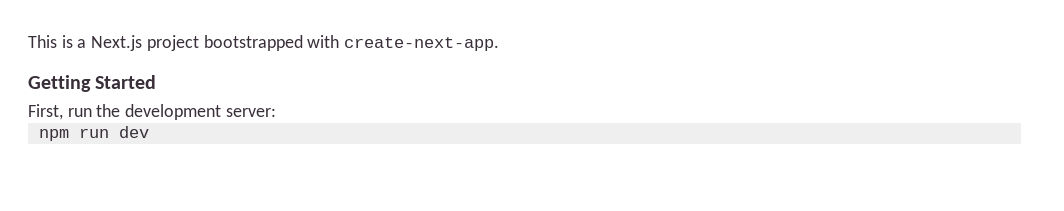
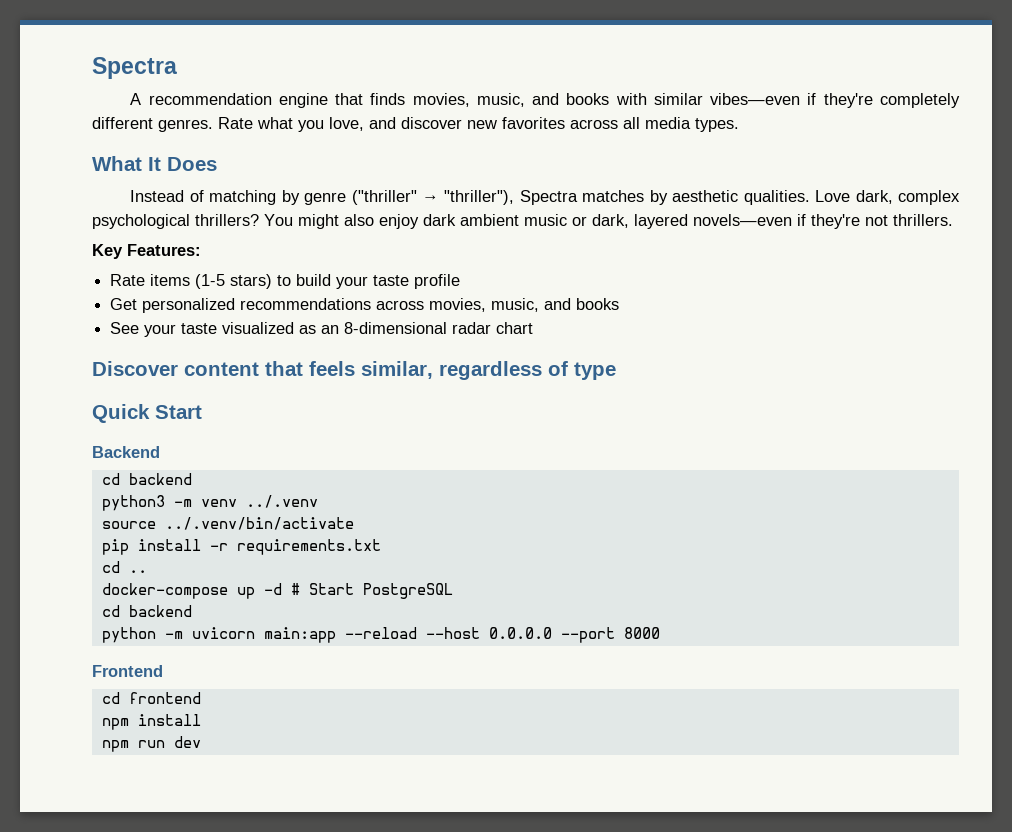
[28,35,500,51] [28,75,157,92] [28,104,276,120] This is a Next.js project bootstrapped with create-next-app. // Getting Started // First, run the development server: -> [92,57,177,79] [130,93,960,108] [92,117,739,132] [92,156,217,171] [130,190,961,205] [92,214,953,229] [92,244,201,259] [110,274,461,289] [110,298,620,313] [110,322,534,337] [92,361,616,380] [92,404,202,423] [92,446,160,458] [101,473,192,485] [101,495,318,511] [101,517,354,530] [101,539,381,555] [101,561,147,573] [101,583,453,599] [101,605,192,617] [101,627,660,643] [92,665,163,677] [101,692,201,704] [101,714,201,730] Spectra // A recommendation engine that finds movies, music, and books with similar vibes—even if they're completely different genres. Rate what you love, and discover new favorites across all media types. // What It Does // Instead of matching by genre ("thriller" → "thriller"), Spectra matches by aesthetic qualities. Love dark, complex psychological thrillers? You might also enjoy dark ambient music or dark, layered novels—even if they're not thrillers. // Key Features: // Rate items (1-5 stars) to build your taste profile // Get personalized recommendations across movies, music, and books // See your taste visualized as an 8-dimensional radar chart // Discover content that feels similar, regardless of type // Quick Start // Backend // cd backend // python3 -m venv ../.venv // source ../.venv/bin/activate // pip install -r requirements.txt // cd .. // docker-compose up -d # Start PostgreSQL // cd backend // python -m uvicorn main:app --reload --host 0.0.0.0 --port 8000 // Frontend // cd frontend // npm install

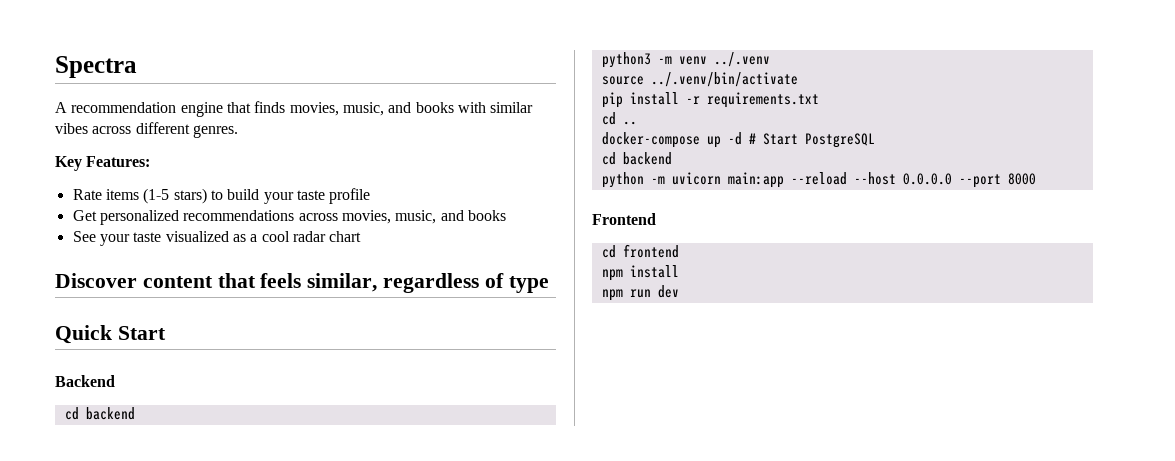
[710,93,960,108] [92,117,739,132] [92,156,217,171] [130,190,961,205] [92,214,953,229] vibes—even if they're completely different genres. Rate what you love, and discover new favorites across all media types. // What It Does // Instead of matching by genre ("thriller" → "thriller"), Spectra matches by aesthetic qualities. Love dark, complex psychological thrillers? You might also enjoy dark ambient music or dark, layered novels—even if they're not thrillers. -> [55,122,238,138] vibes across different genres.
[321,322,448,334] an 8-dimensional -> [250,231,290,242] a cool

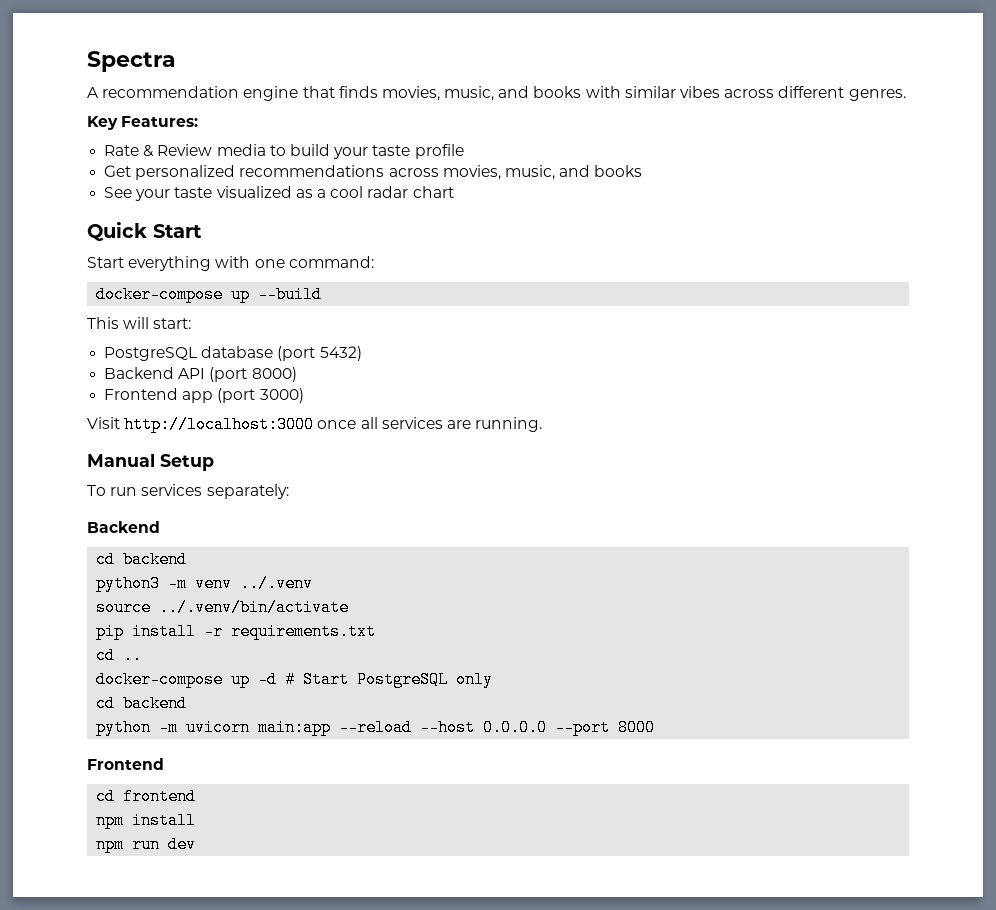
[105,188,207,204] items (1-5 stars) -> [143,144,266,157] & Review media
[55,273,549,293] [55,325,166,344] Discover content that feels similar, regardless of type // Quick Start -> [87,222,202,241] [87,256,374,271] [96,286,323,303] [87,317,192,329] [104,346,362,361] [104,367,297,382] [104,388,304,403] [87,416,543,433] [87,454,214,471] [87,484,289,499] Quick Start // Start everything with one command: // docker-compose up --build // This will start: // PostgreSQL database (port 5432) // Backend API (port 8000) // Frontend app (port 3000) // Visit http://localhost:3000 once all services are running. // Manual Setup // To run services separately:
(875, 140) none -> [456,671,494,688] only

